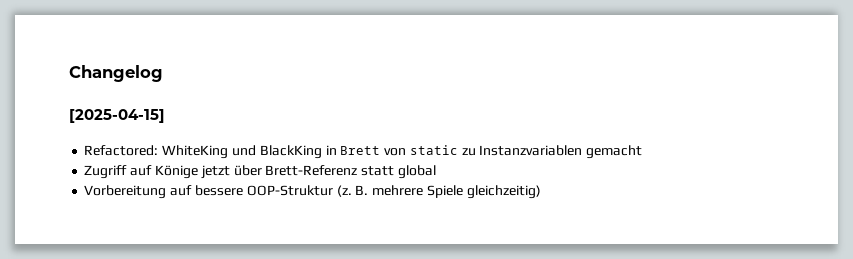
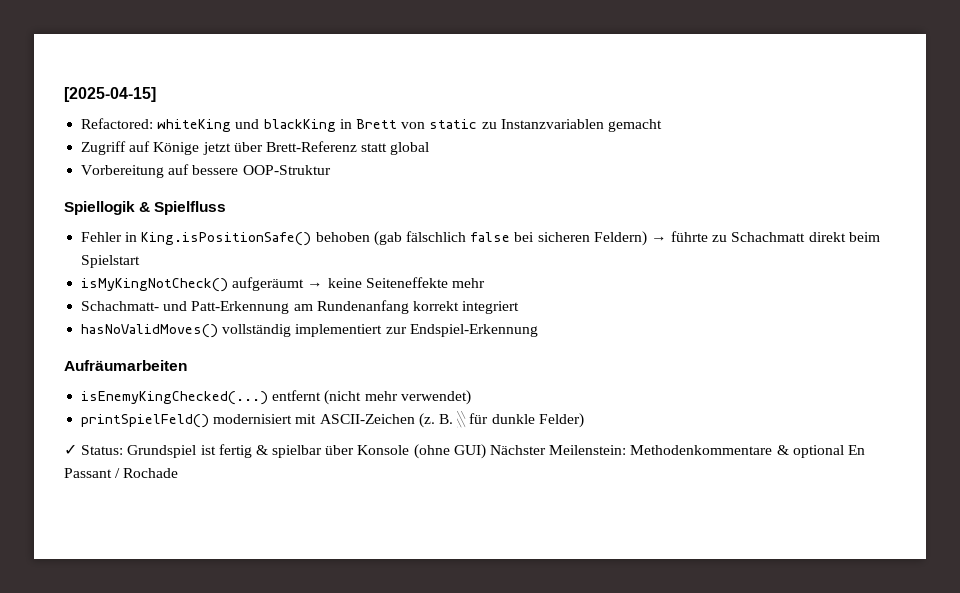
[69,65,163,82] Changelog // -> (64, 94) none
[162,145,322,159] WhiteKing und BlackKing -> [157,119,336,132] whiteKing und blackKing
[336,185,541,199] (z. B. mehrere Spiele gleichzeitig) -> [64,201,227,215] [81,231,880,246] [81,255,141,268] [81,277,485,292] [81,300,520,314] [81,324,538,338] [64,360,187,371] [81,390,471,405] [81,411,584,428] [64,444,865,459] [64,468,179,478] // Spiellogik & Spielfluss // Fehler in King.isPositionSafe() behoben (gab fälschlich false bei sicheren Feldern) → führte zu Schachmatt direkt beim Spielstart // isMyKingNotCheck() aufgeräumt → keine Seiteneffekte mehr // Schachmatt- und Patt-Erkennung am Rundenanfang korrekt integriert // hasNoValidMoves() vollständig implementiert zur Endspiel-Erkennung // Aufräumarbeiten // isEnemyKingChecked(...) entfernt (nicht mehr verwendet) // printSpielFeld() modernisiert mit ASCII-Zeichen (z. B. ░ für dunkle Felder) // ✓ Status: Grundspiel ist fertig & spielbar über Konsole (ohne GUI) Nächster Meilenstein: Methodenkommentare & optional En Passant / Rochade

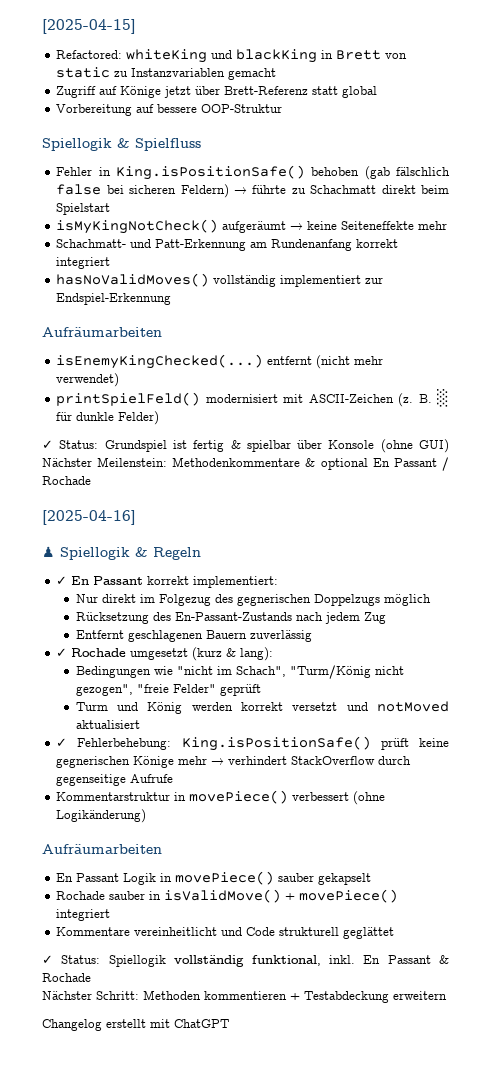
(179, 473) none -> [42,510,136,525] [42,546,201,560] [56,576,279,588] [75,594,431,606] [75,612,386,624] [75,630,312,642] [56,647,274,661] [75,665,404,679] [75,684,261,696] [75,701,449,714] [75,720,140,729] [56,736,449,751] [56,756,412,768] [56,774,174,786] [56,790,386,805] [56,809,147,823] [42,844,162,854] [56,871,372,885] [56,889,399,903] [56,909,111,921] [56,927,395,939] [42,955,449,967] [42,973,91,982] [42,990,447,1003] [42,1019,229,1031] // [2025-04-16] // ♟ Spiellogik & Regeln // ✓ En Passant korrekt implementiert: // Nur direkt im Folgezug des gegnerischen Doppelzugs möglich // Rücksetzung des En-Passant-Zustands nach jedem Zug // Entfernt geschlagenen Bauern zuverlässig // ✓ Rochade umgesetzt (kurz & lang): // Bedingungen wie "nicht im Schach", "Turm/König nicht gezogen", "freie Felder" geprüft // Turm und König werden korrekt versetzt und notMoved aktualisiert // ✓ Fehlerbehebung: King.isPositionSafe() prüft keine gegnerischen Könige mehr → verhindert StackOverflow durch gegenseitige Aufrufe // Kommentarstruktur in movePiece() verbessert (ohne Logikänderung) // Aufräumarbeiten // En Passant Logik in movePiece() sauber gekapselt // Rochade sauber in isValidMove() + movePiece() integriert // Kommentare vereinheitlicht und Code strukturell geglättet // ✓ Status: Spiellogik vollständig funktional, inkl. En Passant & Rochade // Nächster Schritt: Methoden kommentieren + Testabdeckung erweitern // Changelog erstellt mit ChatGPT

